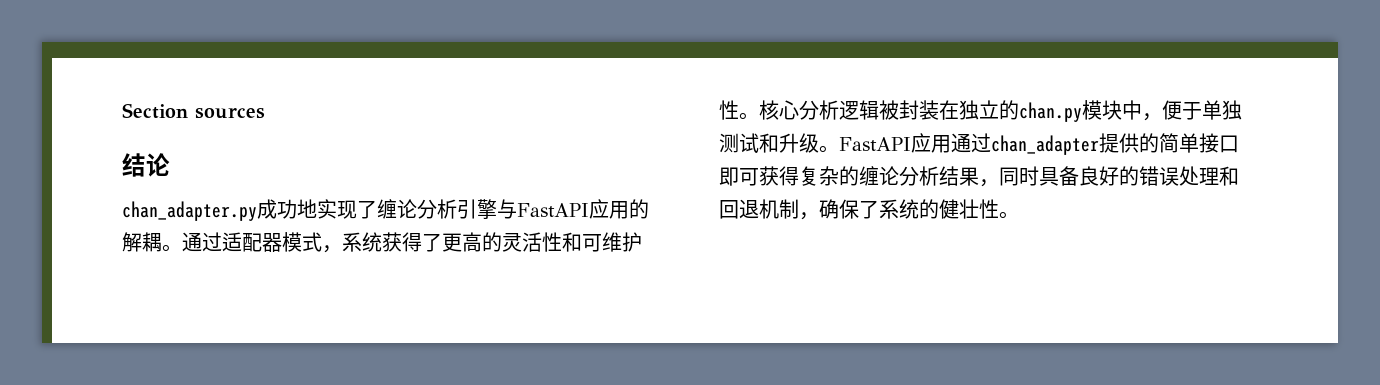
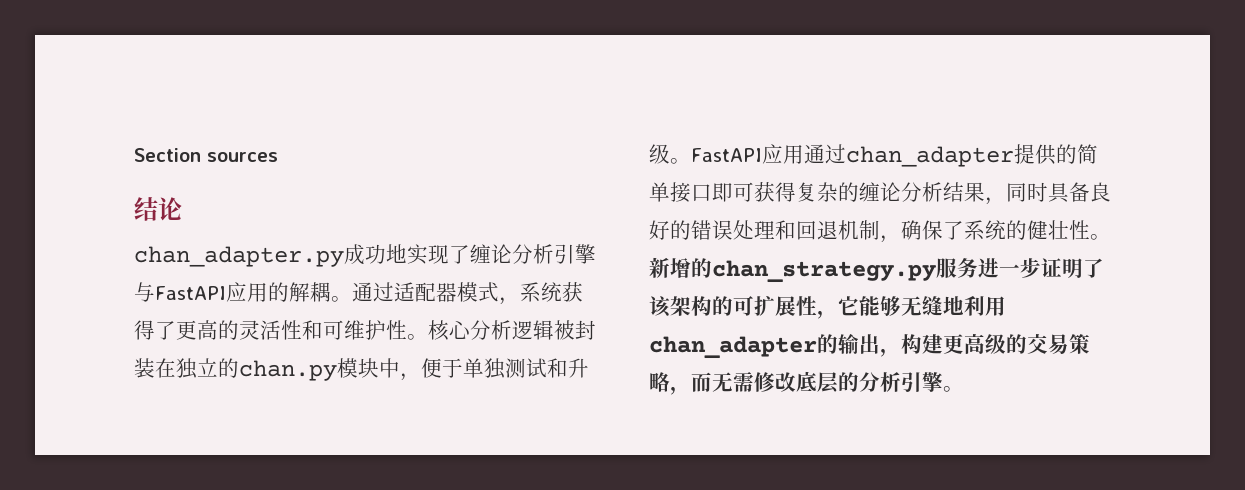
(1019, 215) none -> [649,257,1104,283] [649,295,1006,319] [649,333,1090,359] [649,371,964,395] 新增的chan_strategy.py服务进一步证明了该架构的可扩展性，它能够无缝地利用chan_adapter的输出，构建更高级的交易策略，而无需修改底层的分析引擎。

